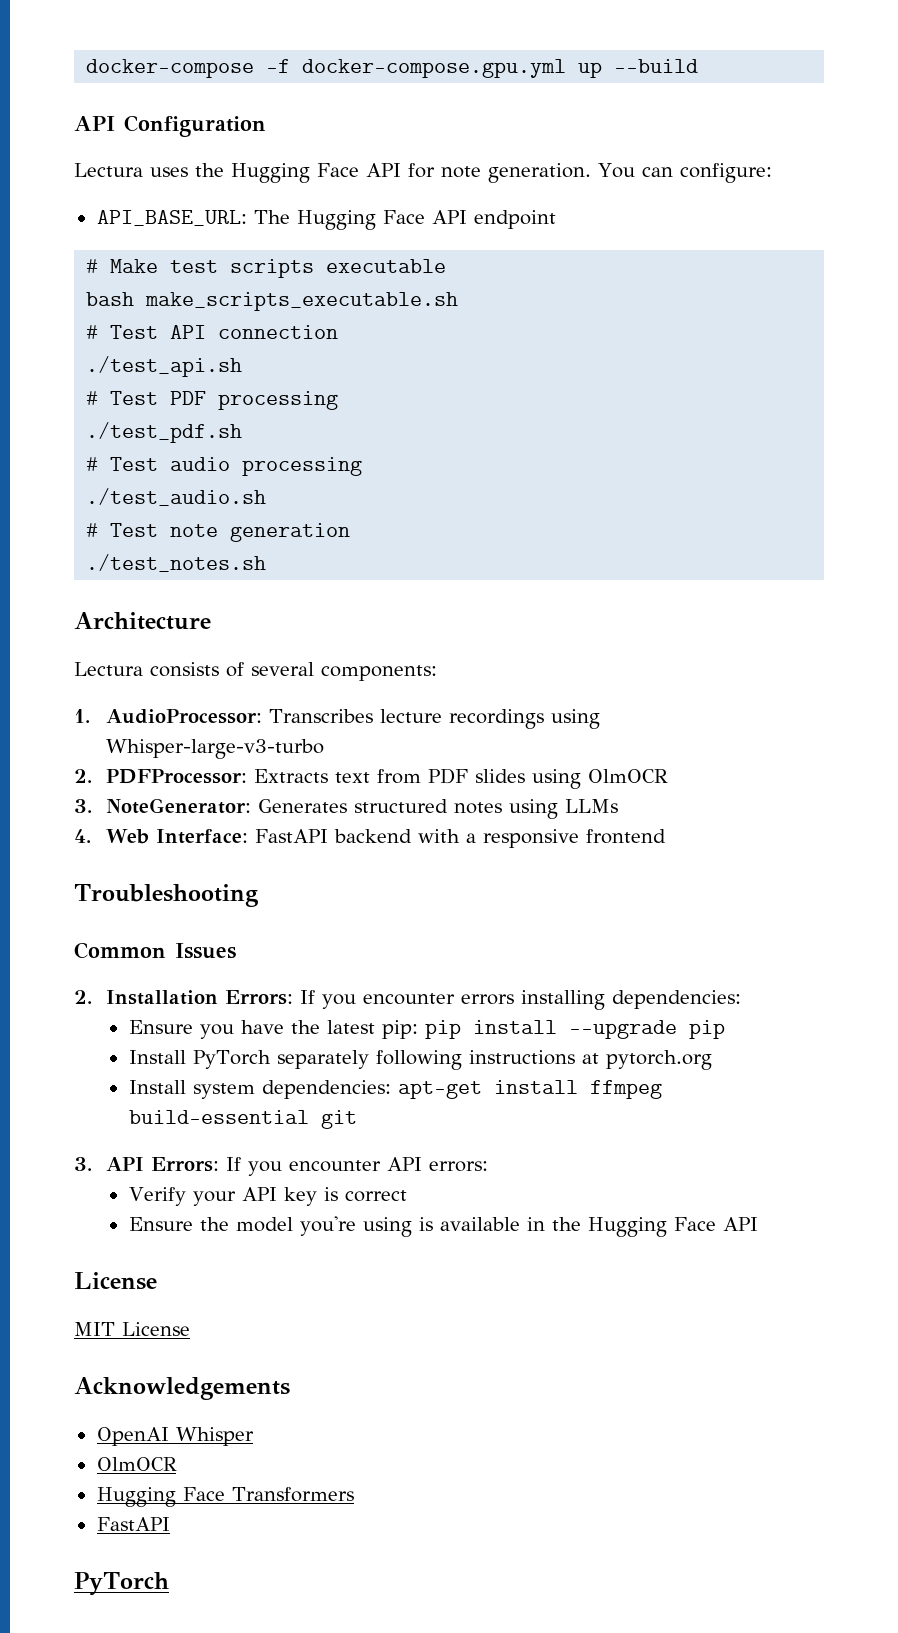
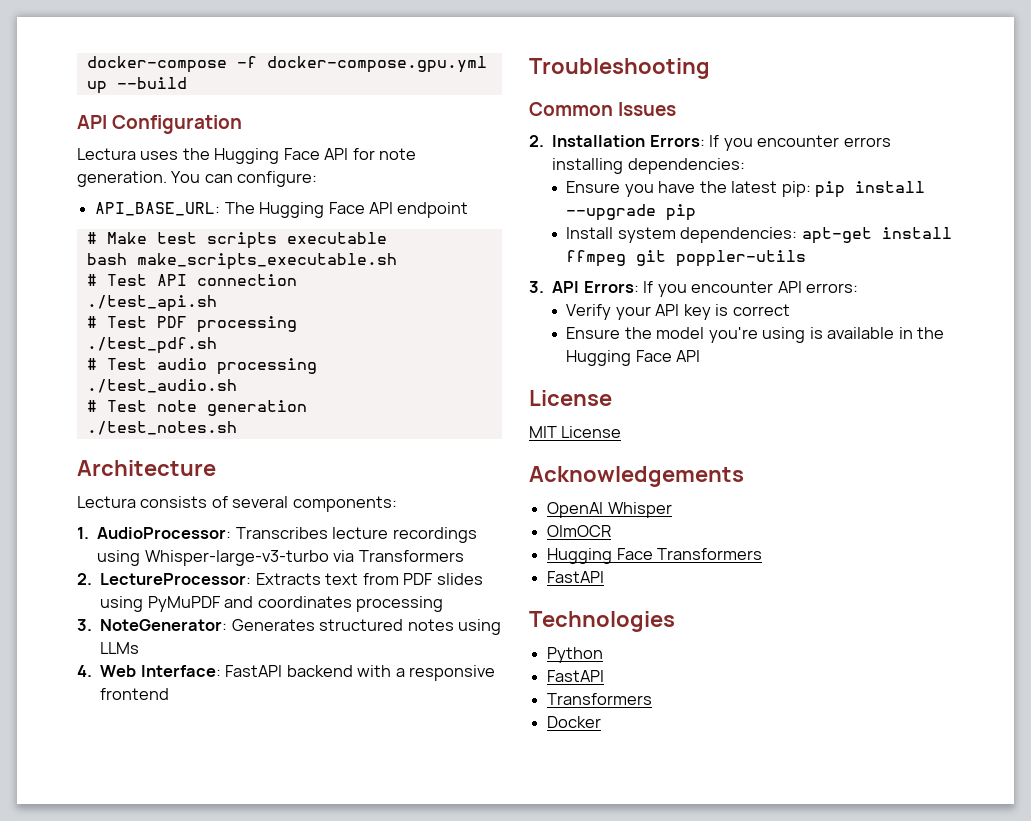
[74,769,248,784] // 2. PDFProcessor: -> [333,550,464,562] [77,573,252,585] via Transformers // 2. LectureProcessor:
[588,769,669,783] OlmOCR -> [147,596,444,612] PyMuPDF and coordinates processing
[128,1050,712,1070] // Install PyTorch separately following instructions at pytorch.org -> (697, 212) none
[128,1110,309,1124] build-essential -> (627, 258) none
(357, 1119) none -> [676,250,807,267] poppler-utils
[74,1572,169,1596] PyTorch -> [529,611,675,632] [547,647,604,663] [547,670,605,682] [547,693,653,705] [547,716,602,728] Technologies // Python // FastAPI // Transformers // Docker

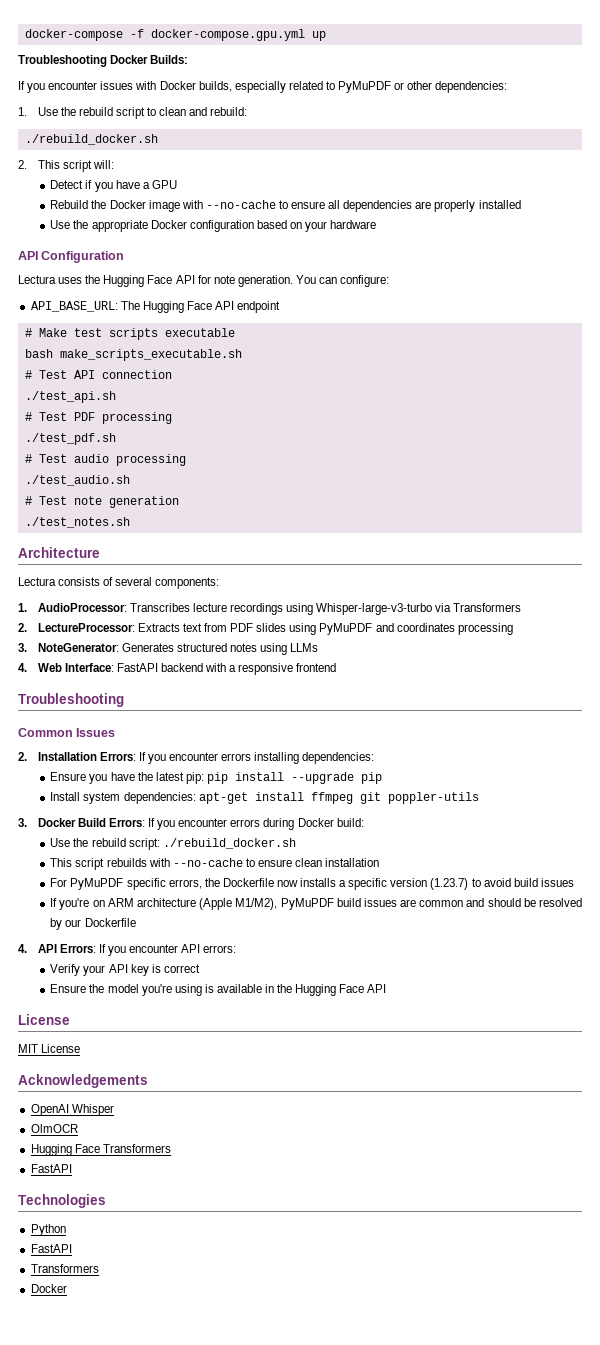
[116,77,187,89] --build -> [18,55,189,67] [18,81,508,93] [18,107,248,119] [24,134,158,145] [18,160,114,172] [50,180,177,192] [50,200,521,212] [50,220,377,232] // Troubleshooting Docker Builds: // If you encounter issues with Docker builds, especially related to PyMuPDF or other dependencies: // 1. Use the rebuild script to clean and rebuild: // ./rebuild_docker.sh // 2. This script will: // Detect if you have a GPU // Rebuild the Docker image with --no-cache to ensure all dependencies are properly installed // Use the appropriate Docker configuration based on your hardware
(544, 287) none -> [37,818,364,830] [50,838,296,850] [50,858,380,870] [50,878,574,890] [50,898,582,910] [50,918,136,930] [18,944,27,953] Docker Build Errors: If you encounter errors during Docker build: // Use the rebuild script: ./rebuild_docker.sh // This script rebuilds with --no-cache to ensure clean installation // For PyMuPDF specific errors, the Dockerfile now installs a specific version (1.23.7) to avoid build issues // If you're on ARM architecture (Apple M1/M2), PyMuPDF build issues are common and should be resolved by our Dockerfile // 4.

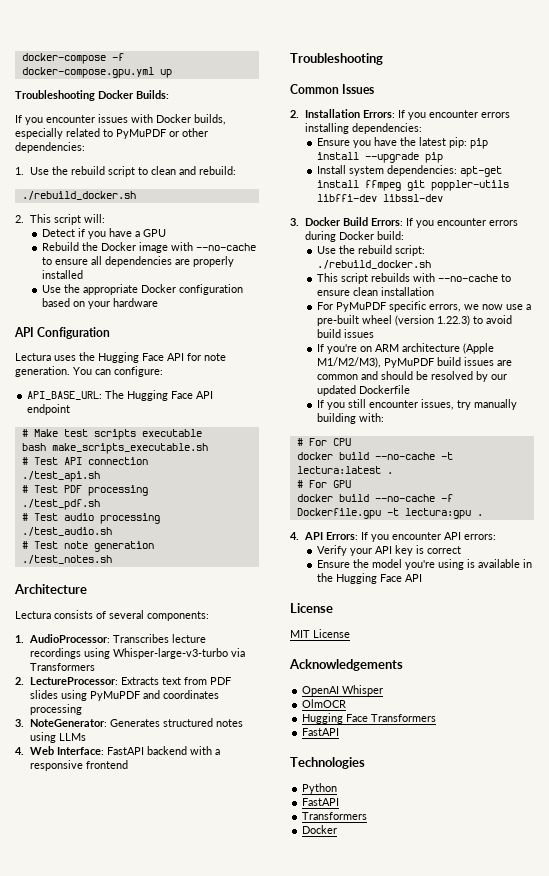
(479, 798) none -> [316,194,443,202] libffi-dev libssl-dev
[204,878,469,890] the Dockerfile now installs a specific version (1.23.7) -> [463,304,531,310] [316,315,470,326] we now use a pre-built wheel (version 1.22.3)
[235,898,278,910] M1/M2), -> [316,357,381,368] M1/M2/M3),
[84,918,136,927] Dockerfile -> [316,385,410,396] [316,399,517,410] [316,413,384,424] [296,438,351,446] [296,452,453,460] [296,466,393,474] [296,480,351,488] [296,494,453,502] [296,508,483,519] updated Dockerfile // If you still encounter issues, try manually building with: // # For CPU // docker build --no-cache -t lectura:latest . // # For GPU // docker build --no-cache -f Dockerfile.gpu -t lectura:gpu .

